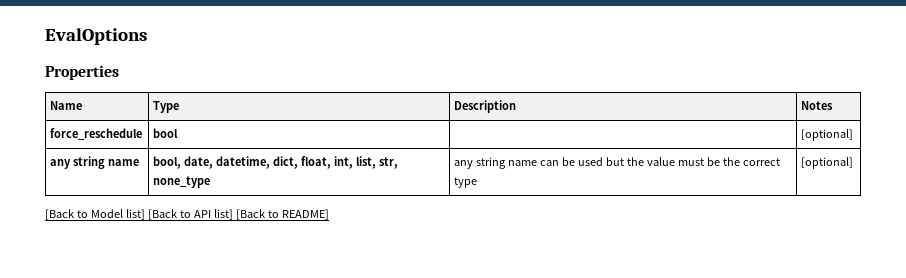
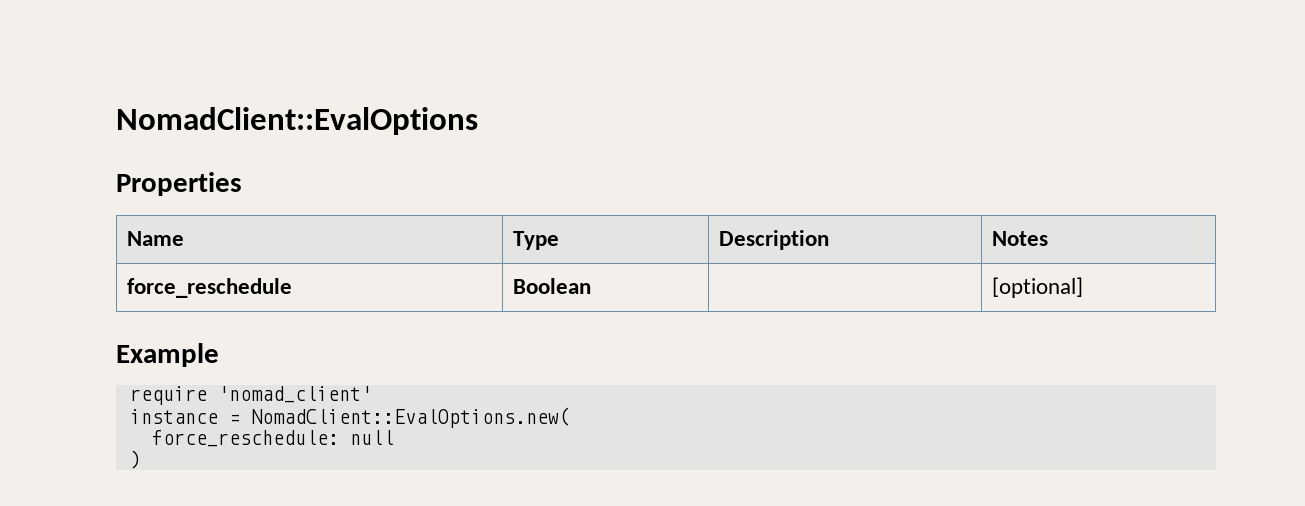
[45,28,147,45] EvalOptions -> [116,107,478,135] NomadClient::EvalOptions
[153,128,179,138] [801,129,854,141] [50,156,140,169] [153,156,399,169] [153,176,211,188] [454,157,780,169] [454,177,478,188] [801,157,854,169] [45,209,329,220] bool | | [optional] // any string name | bool, date, datetime, dict, float, int, list, str, none_type | any string name can be used but the value must be the correct type | [optional] // [Back to Model list] [Back to API list] [Back to README] -> [512,278,591,294] [991,277,1083,298] [116,343,219,367] [129,386,372,405] [129,407,570,428] [151,430,394,447] [129,450,141,469] Boolean | | [optional] // Example // require 'nomad_client' // instance = NomadClient::EvalOptions.new( // force_reschedule: null // )

